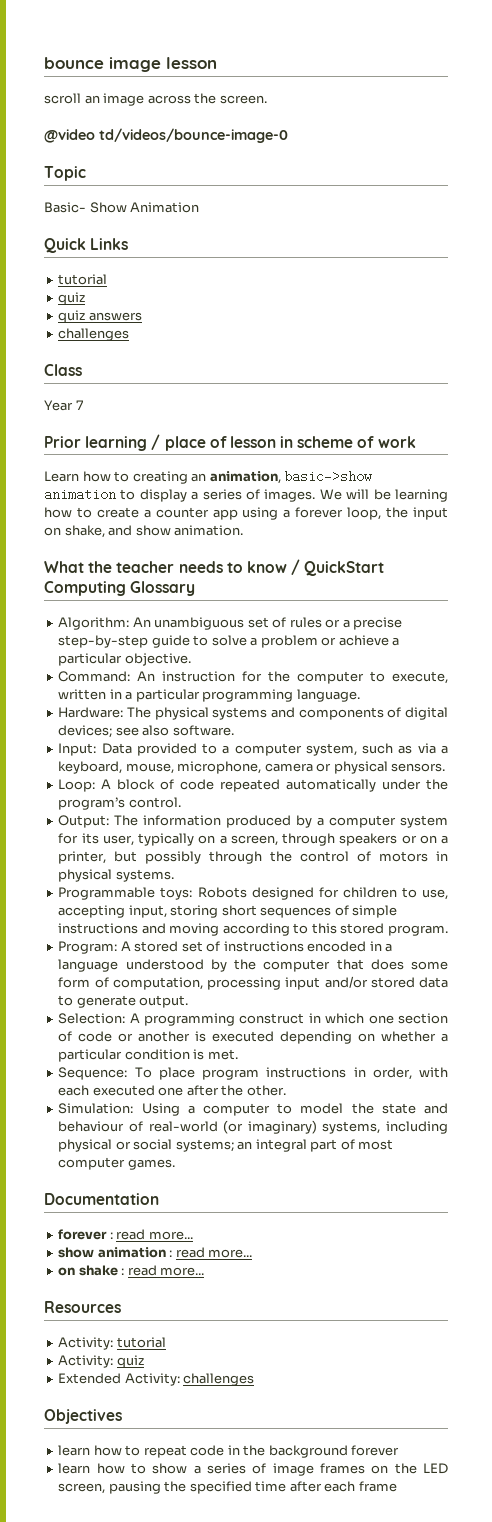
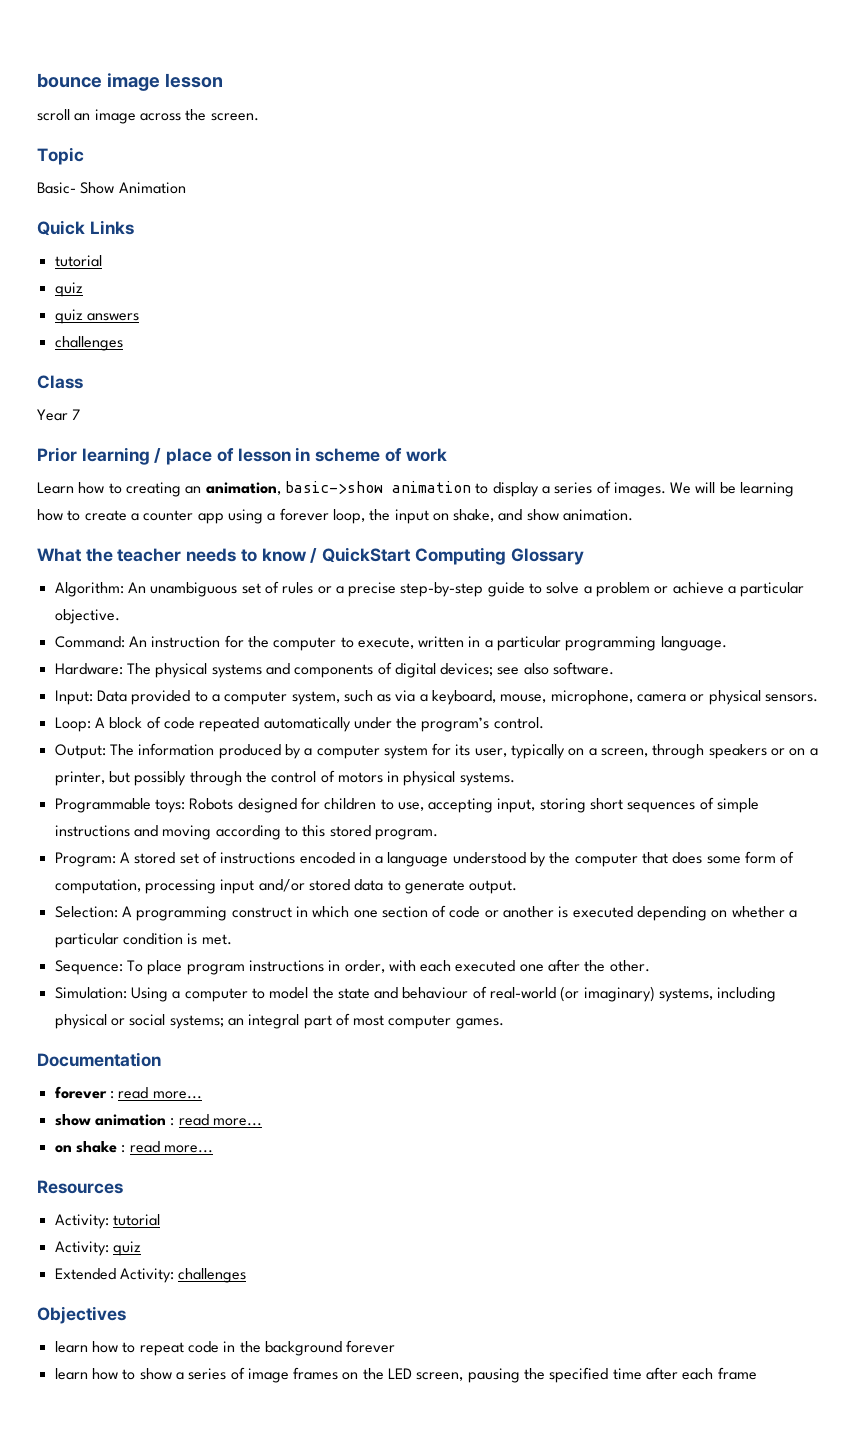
[44,128,288,143] // @video td/videos/bounce-image-0 -> (259, 117) none

